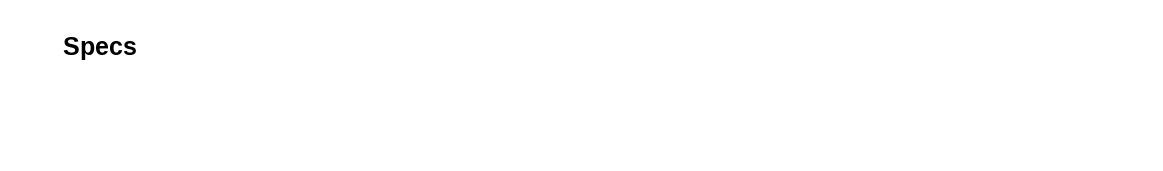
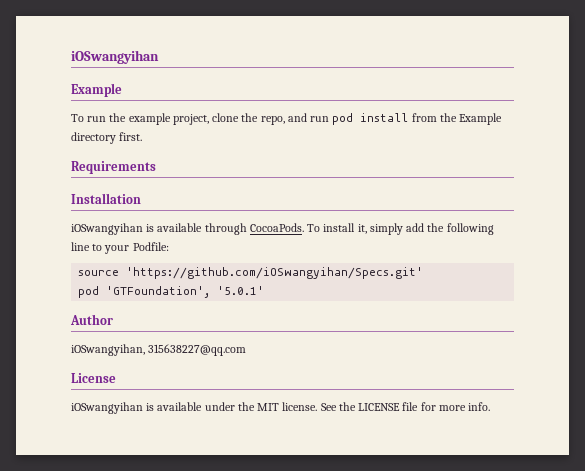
[63,37,137,60] Specs -> [71,50,159,64] [71,83,122,97] [71,113,503,125] [71,132,143,144] [71,161,156,174] [71,193,141,204] [71,223,494,235] [71,242,169,254] [78,267,424,279] [78,286,265,298] [70,314,113,325] [71,344,247,356] [71,373,116,383] [71,402,491,414] iOSwangyihan // Example // To run the example project, clone the repo, and run pod install from the Example directory first. // Requirements // Installation // iOSwangyihan is available through CocoaPods. To install it, simply add the following line to your Podfile: // source 'https://github.com/iOSwangyihan/Specs.git' // pod 'GTFoundation', '5.0.1' // Author // iOSwangyihan, 315638227@qq.com // License // iOSwangyihan is available under the MIT license. See the LICENSE file for more info.

